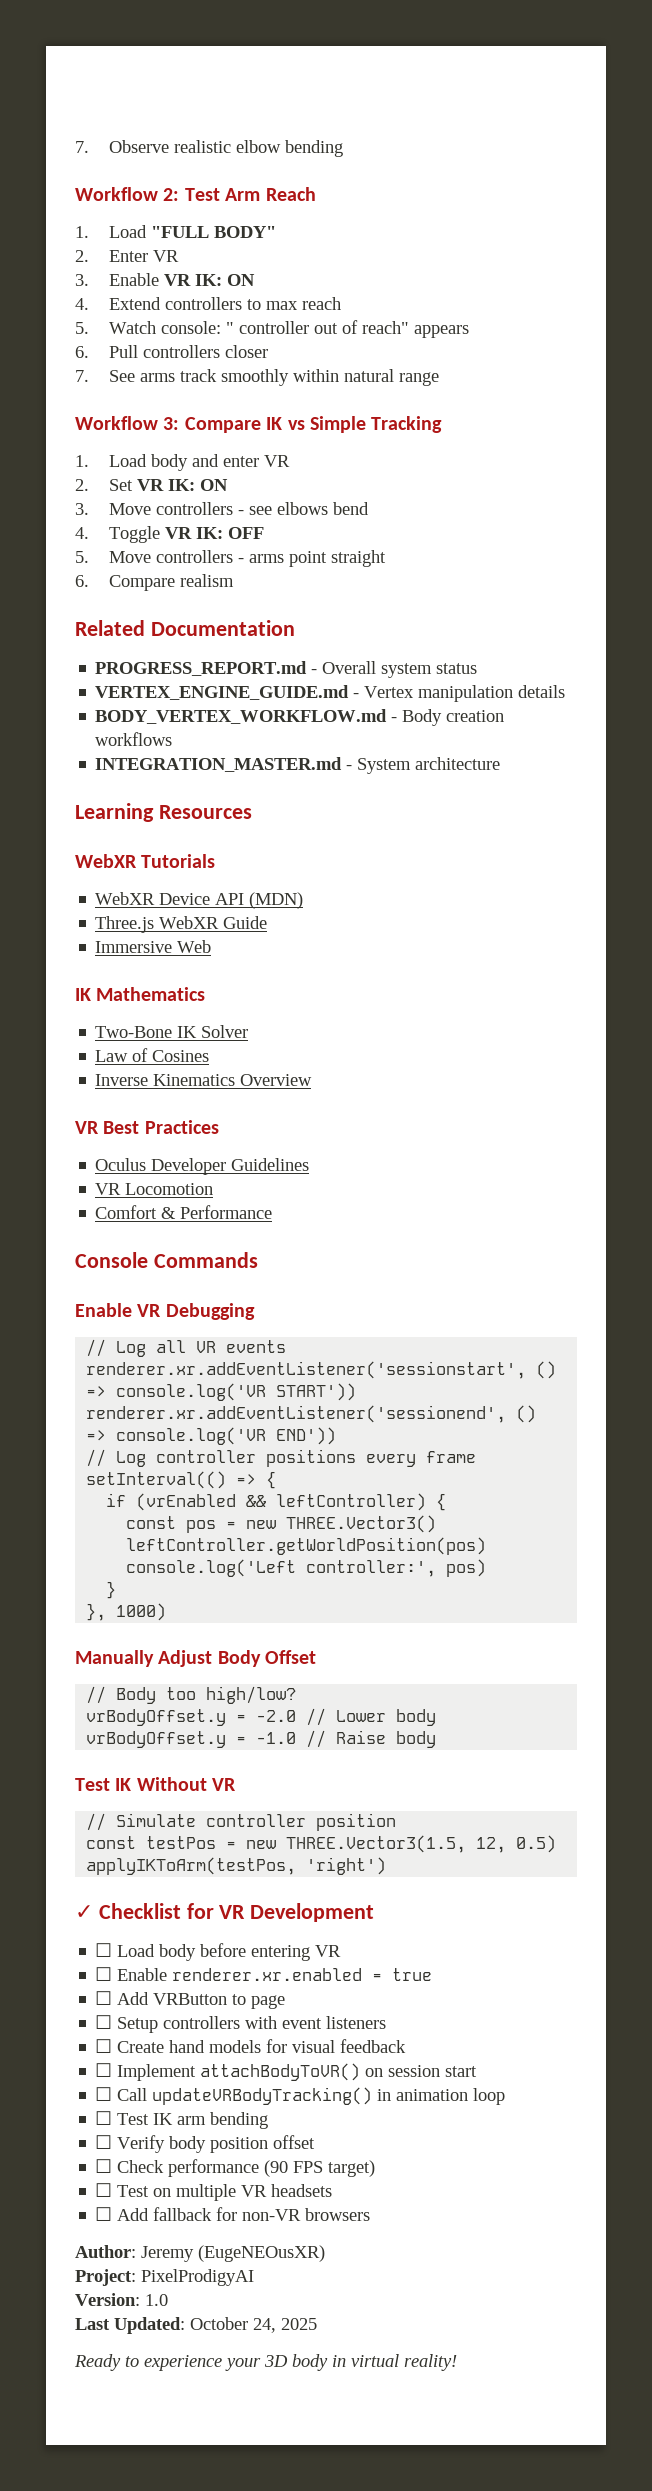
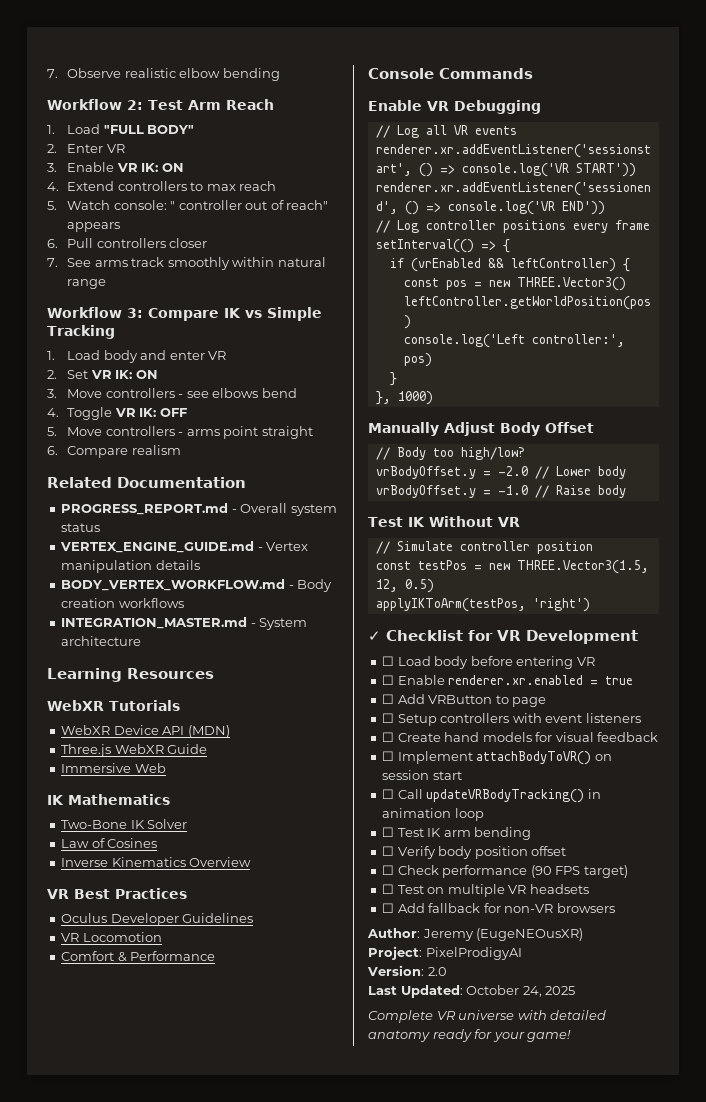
[145,2294,168,2306] 1.0 -> [427,967,447,976] 2.0
[74,2354,457,2371] Ready to experience your 3D body in virtual reality! -> [368,1010,607,1023] [368,1029,572,1042] Complete VR universe with detailed anatomy ready for your game!

